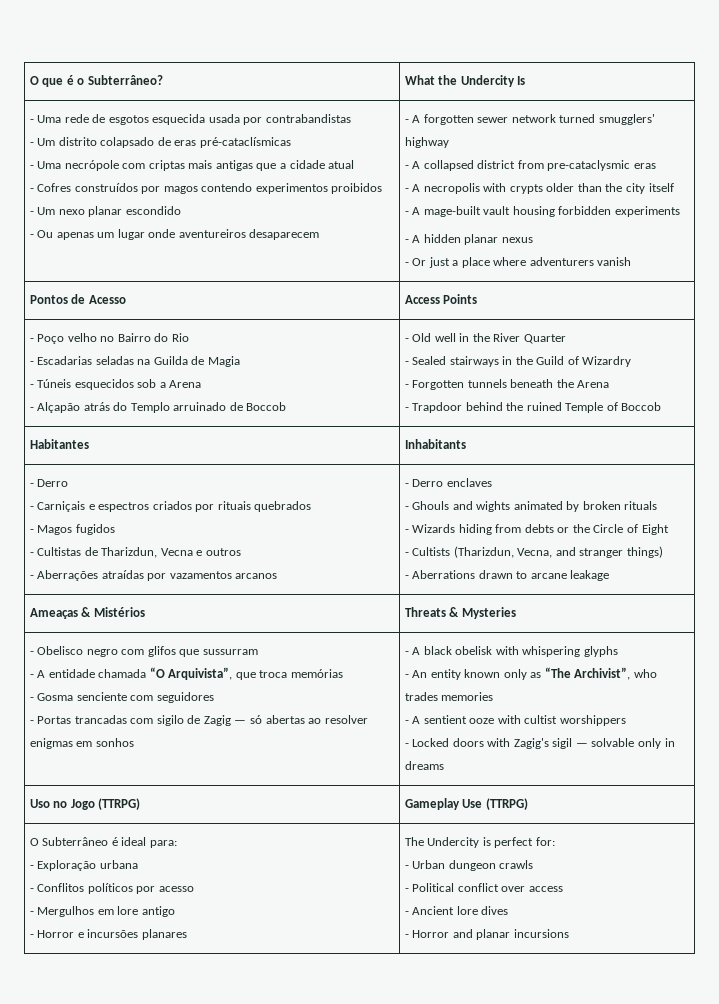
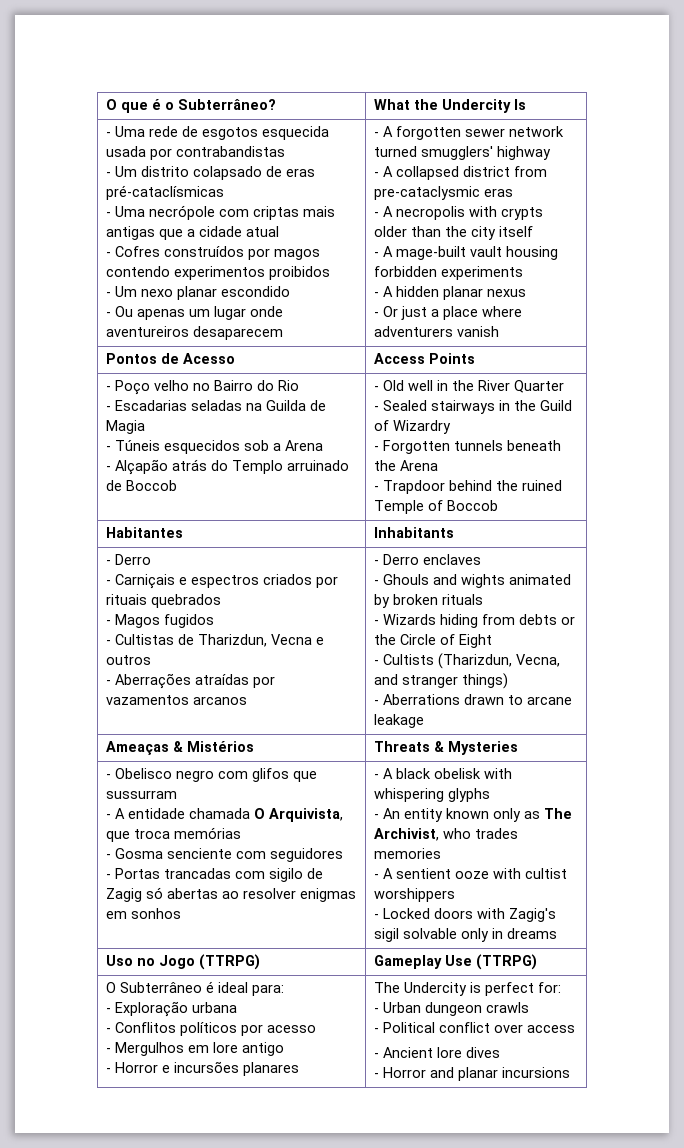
[149,667,233,680] “O Arquivista”, -> [253,808,343,822] O Arquivista,
[234,720,247,724] — -> (142, 895) none
[544,667,631,680] “The Archivist”, -> [543,808,572,819] [373,828,439,841] The Archivist,
[575,743,588,747] — -> (399, 935) none

